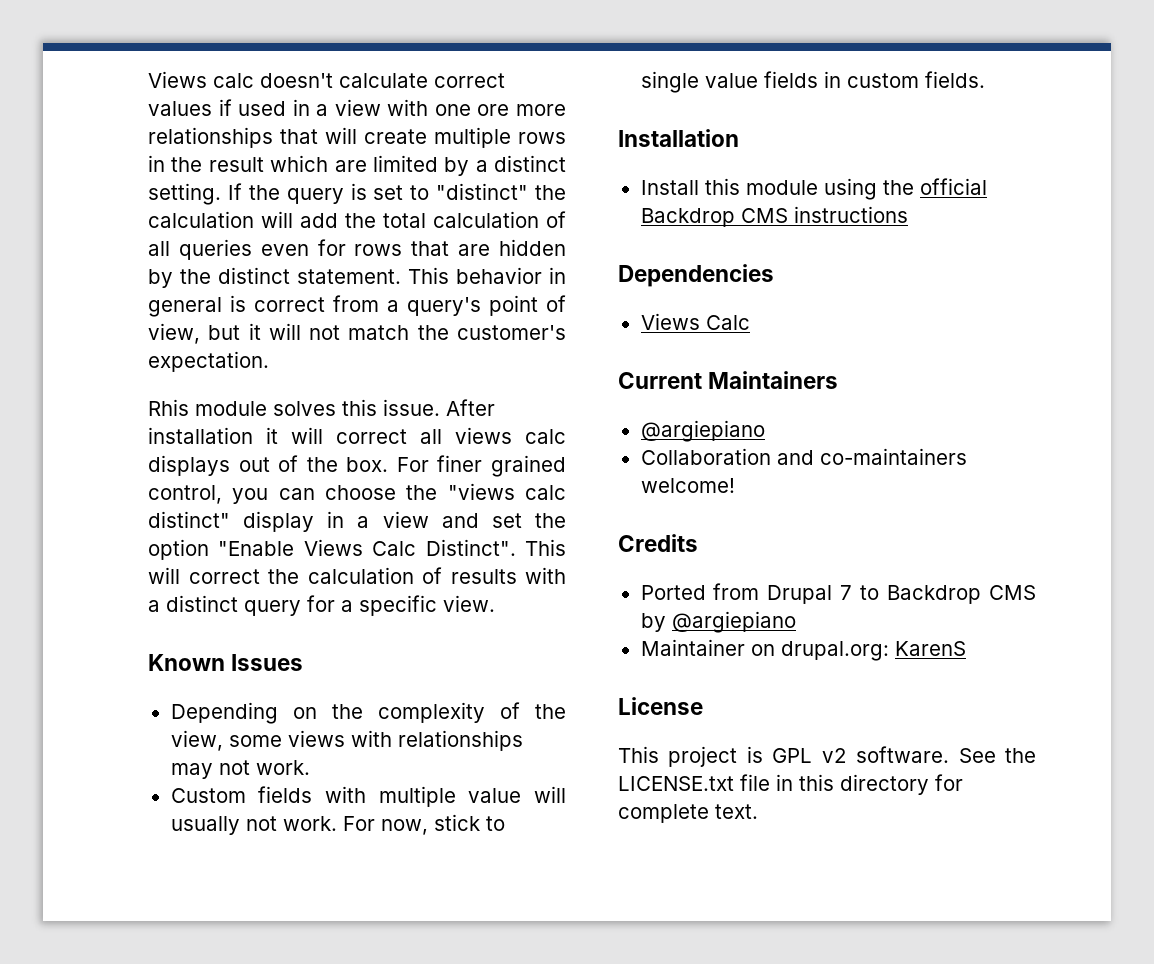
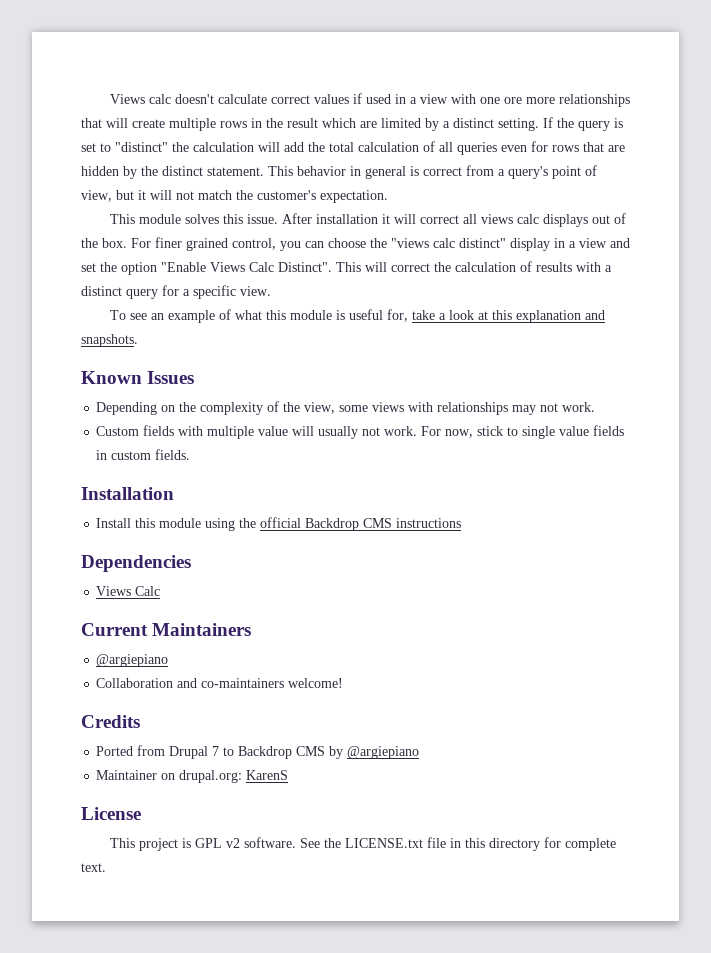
[148,399,189,416] Rhis -> [109,214,135,224] This
(495, 603) none -> [109,309,605,323] [81,334,138,347] // To see an example of what this module is useful for, take a look at this explanation and snapshots.

